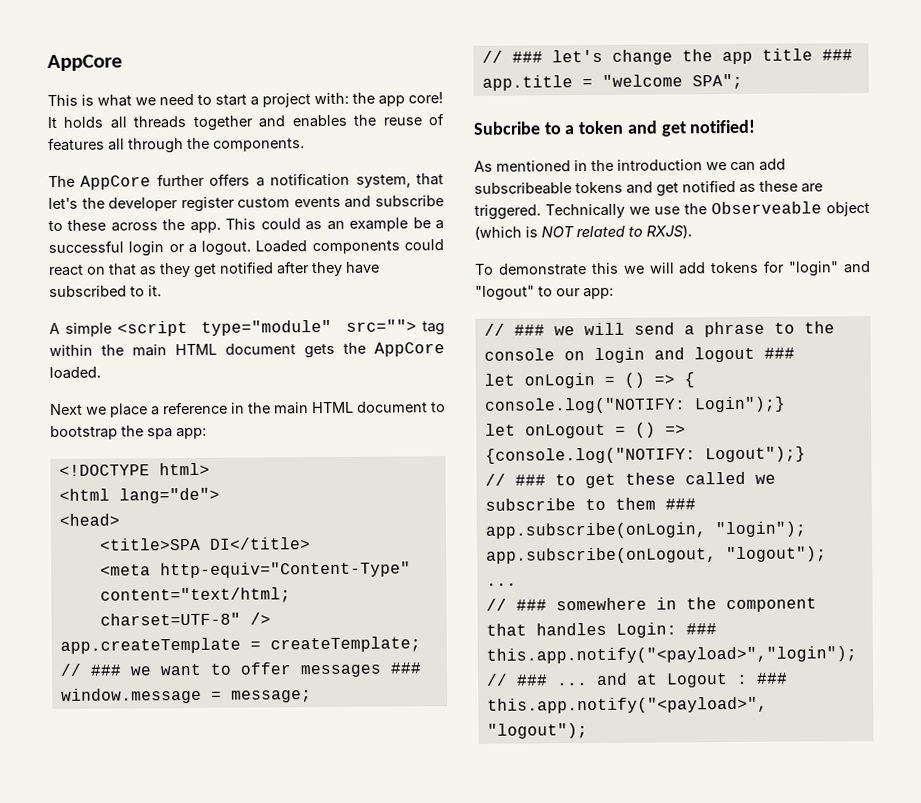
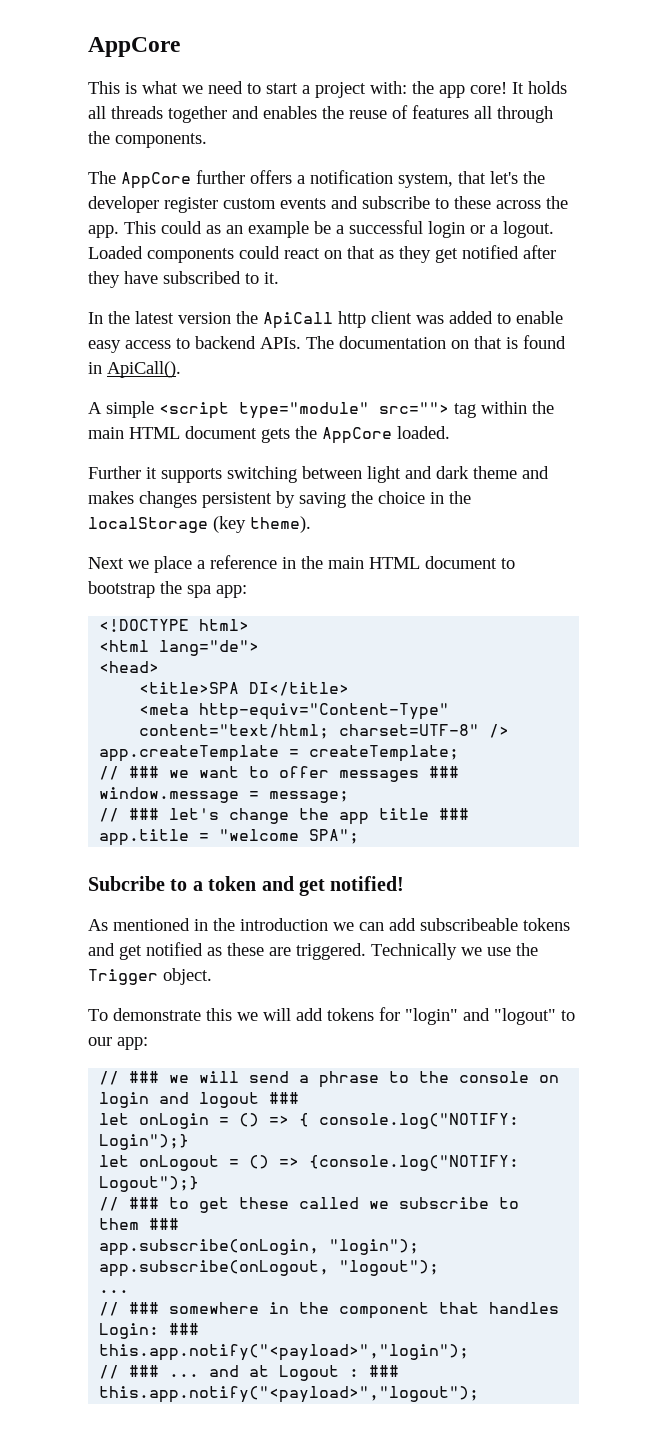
(162, 291) none -> [88,311,563,329] [88,335,566,353] [88,361,181,378] // In the latest version the ApiCall http client was added to enable easy access to backend APIs. The documentation on that is found in ApiCall().
(101, 373) none -> [88,466,549,483] [88,491,471,508] [88,516,311,533] // Further it supports switching between light and dark theme and makes changes persistent by saving the choice in the localStorage (key theme).
[711,201,870,217] [474,224,692,240] Observeable object (which is NOT related to RXJS). -> [88,968,212,985] Trigger object.

